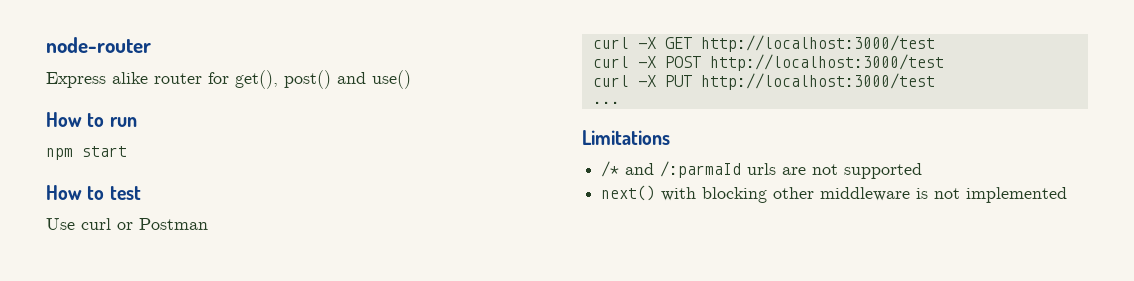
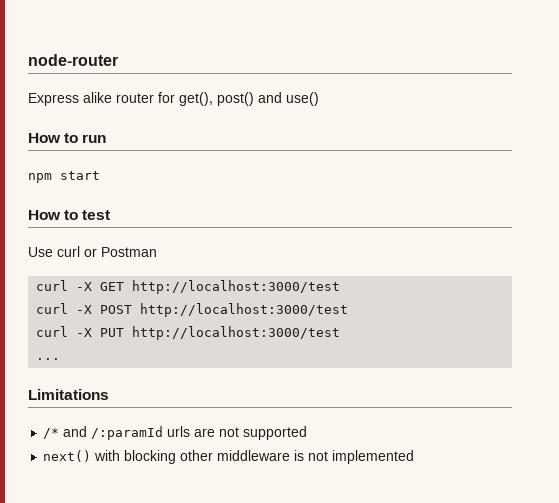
[660,161,742,178] /:parmaId -> [91,426,164,440] /:paramId

